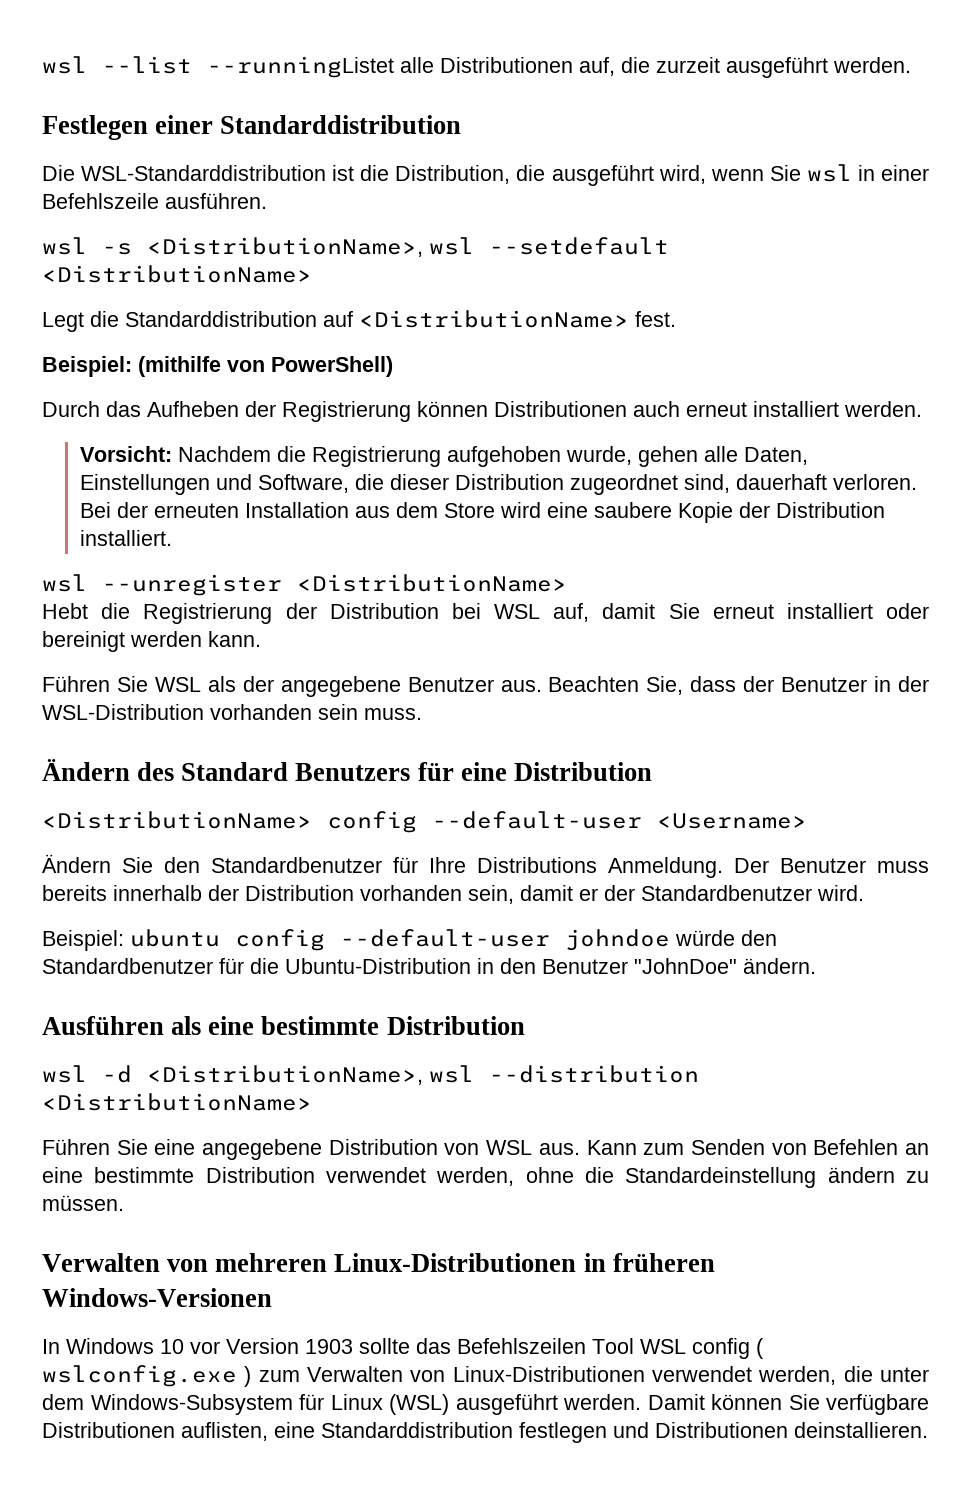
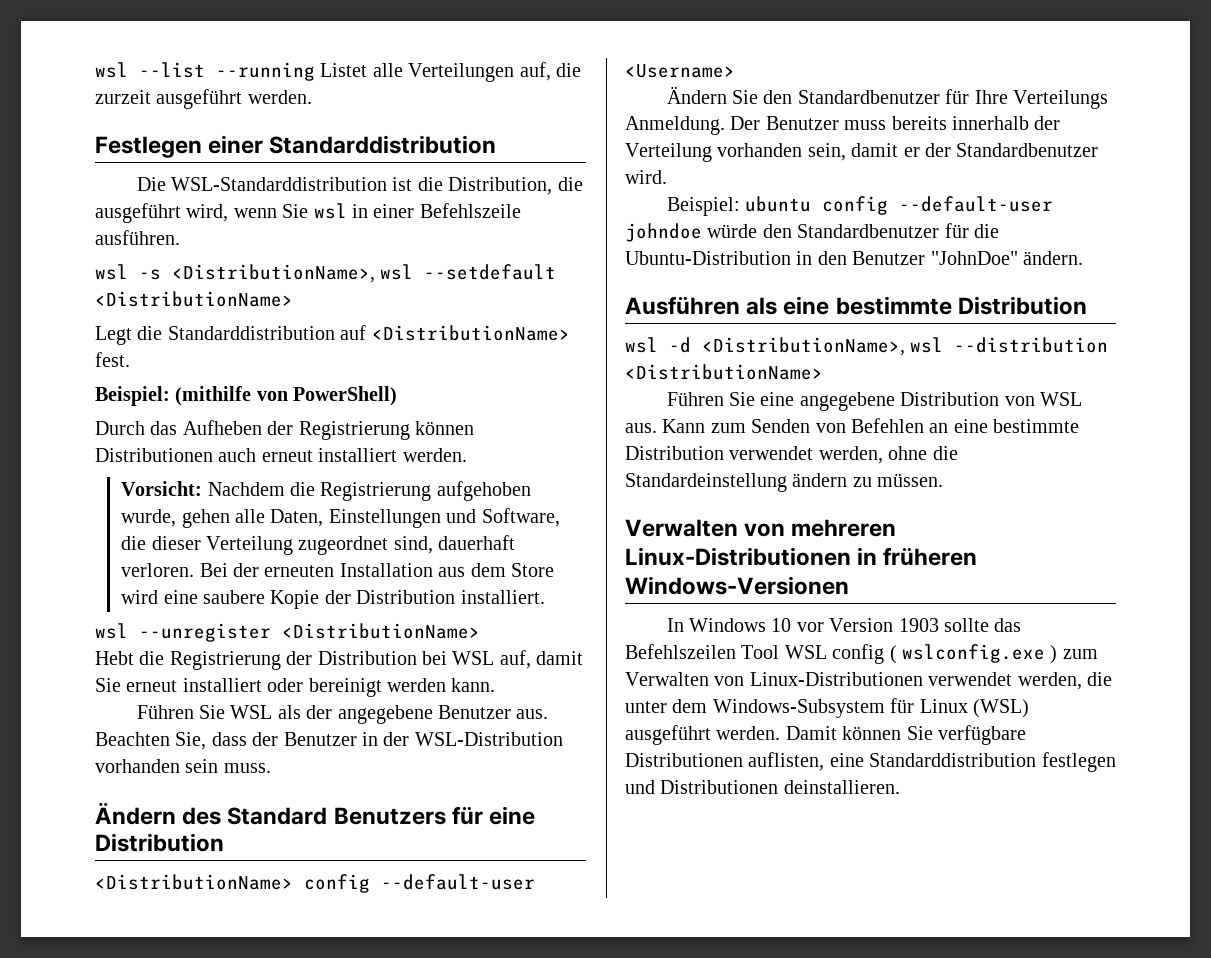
[207,56,573,78] --runningListet alle Distributionen -> [216,62,515,82] --running Listet alle Verteilungen
[455,474,565,490] Distribution -> [206,536,294,555] Verteilung
[477,857,597,873] Distributions -> [1012,90,1108,109] Verteilungs
[245,885,354,901] Distribution -> [625,143,712,162] Verteilung

